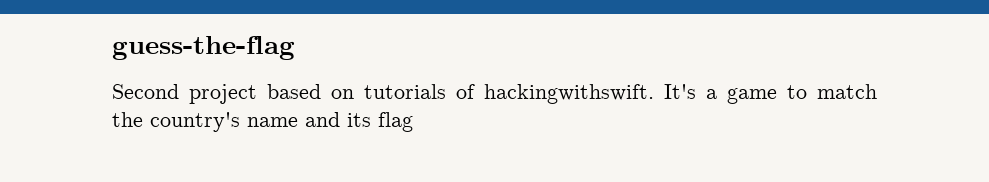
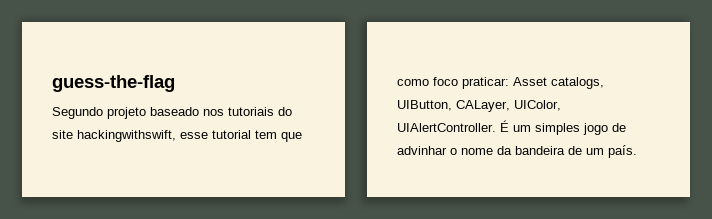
[112,84,877,104] [112,112,413,132] Second project based on tutorials of hackingwithswift. It's a game to match the country's name and its flag -> [52,107,292,119] [52,130,302,142] [397,77,604,89] [397,100,561,112] [397,120,626,135] [397,145,637,158] Segundo projeto baseado nos tutoriais do site hackingwithswift, esse tutorial tem que como foco praticar: Asset catalogs, UIButton, CALayer, UIColor, UIAlertController. É um simples jogo de advinhar o nome da bandeira de um país.

